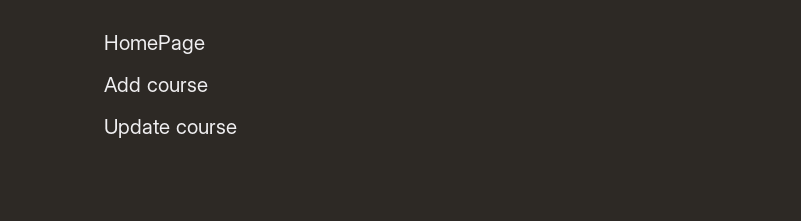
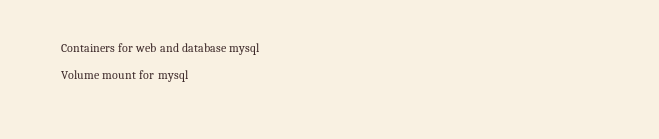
[104,35,205,54] [104,77,208,92] [104,119,237,138] HomePage // Add course // Update course -> [61,43,261,55] [61,70,189,82] Containers for web and database mysql // Volume mount for mysql

